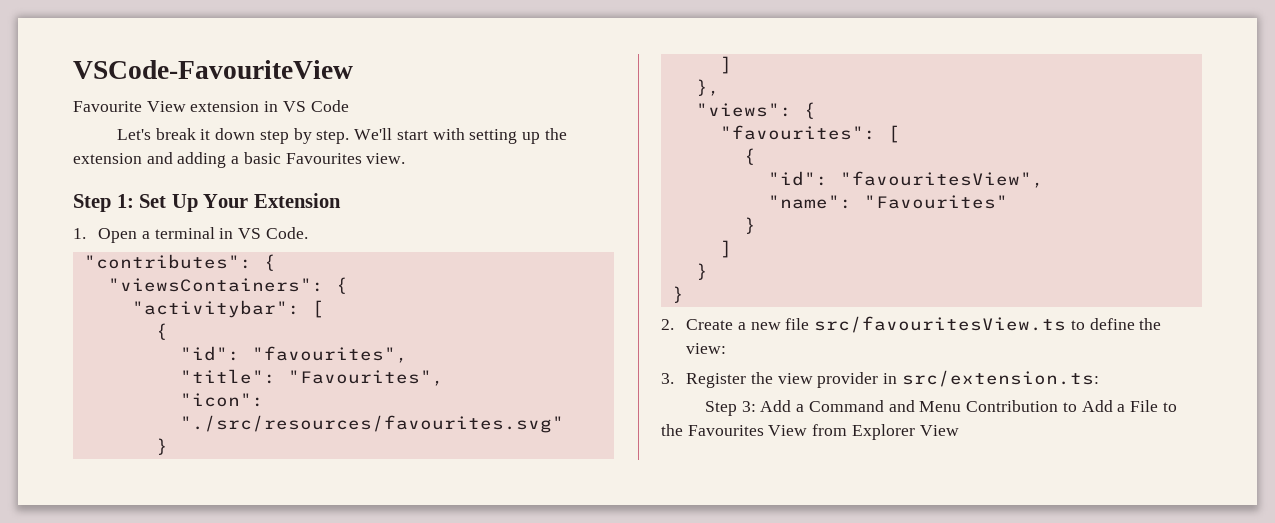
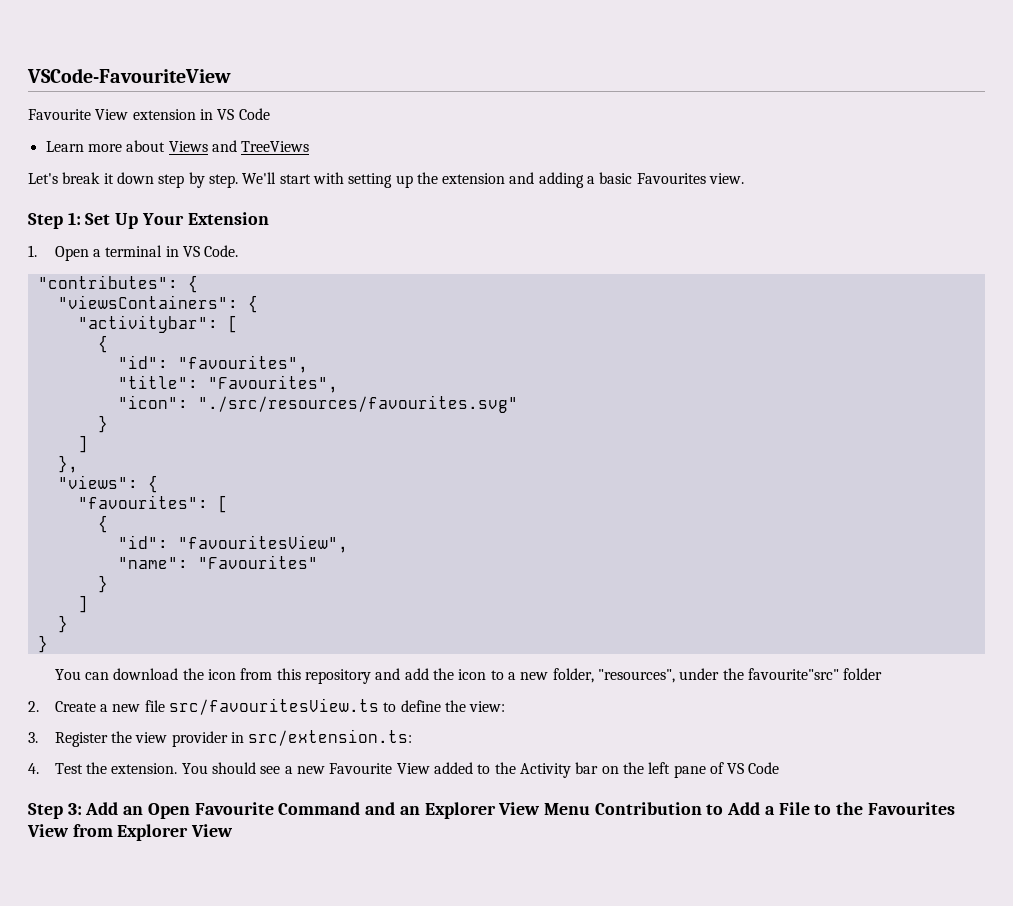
(349, 106) none -> [45,140,310,152] // Learn more about Views and TreeViews
(684, 294) none -> [54,668,883,684] // You can download the icon from this repository and add the icon to a new folder, "resources", under the favourite"src" folder
[705,400,915,416] Step 3: Add a Command and -> [28,762,780,778] [28,802,541,819] 4. Test the extension. You should see a new Favourite View added to the Activity bar on the left pane of VS Code // Step 3: Add an Open Favourite Command and an Explorer View

